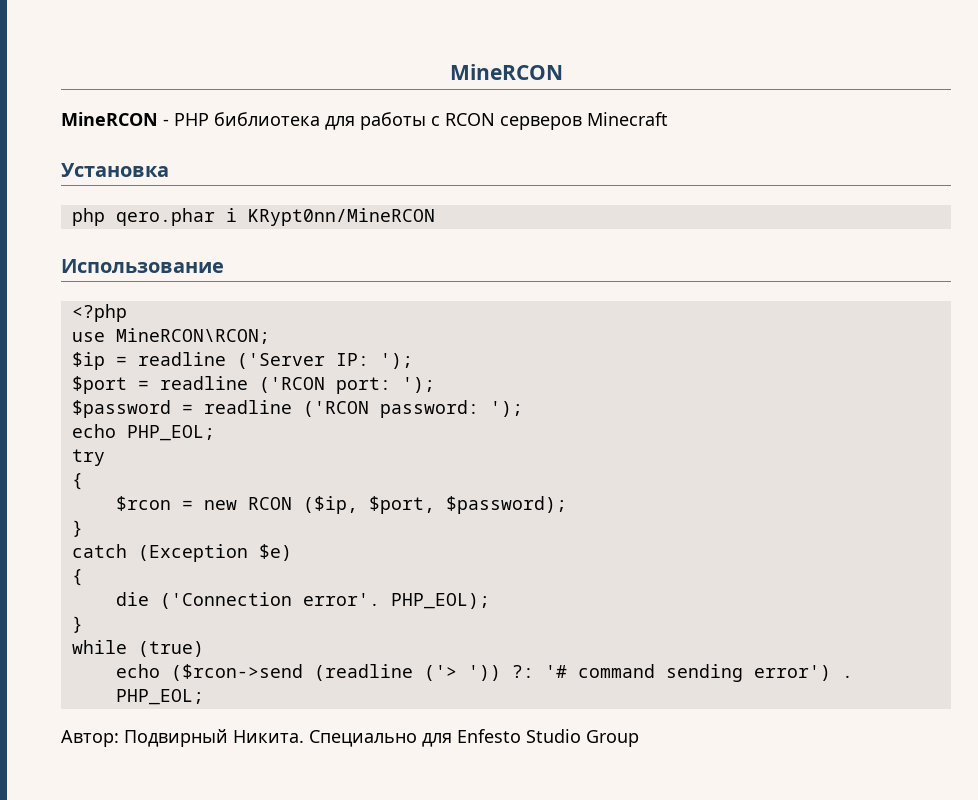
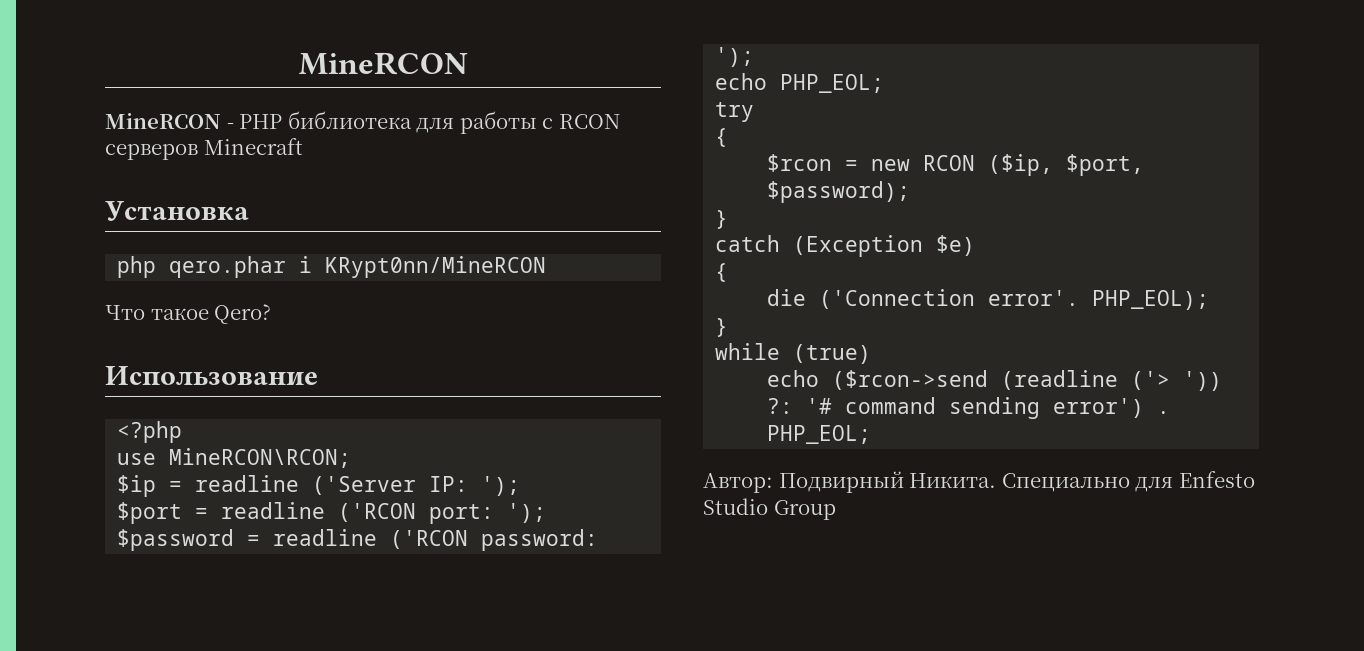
(435, 217) none -> [105,304,272,324] // Что такое Qero?

